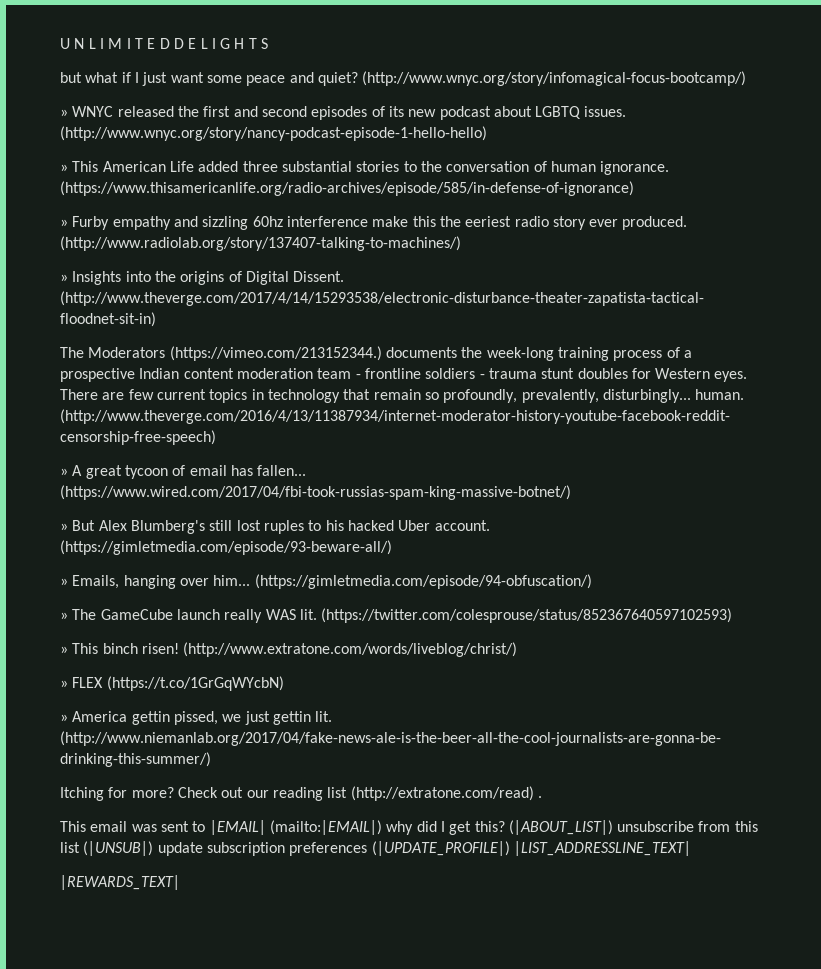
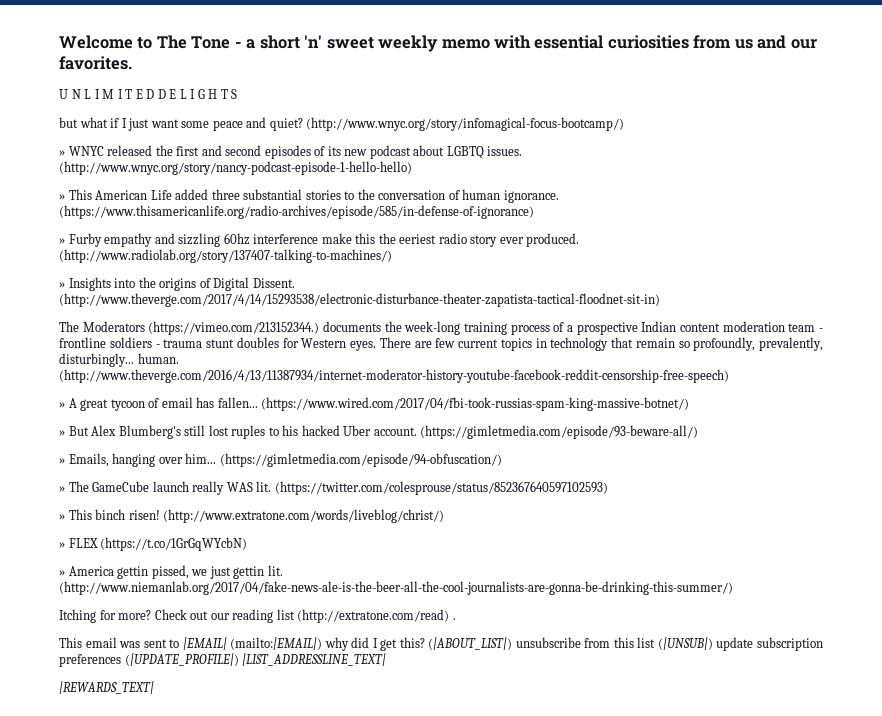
(60, 43) none -> [59,35,817,52] [59,56,132,70] Welcome to The Tone - a short 'n' sweet weekly memo with essential curiosities from us and our favorites. //

